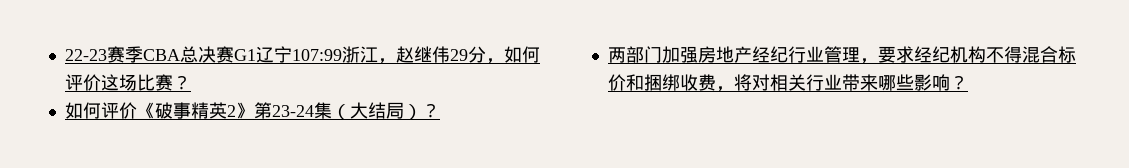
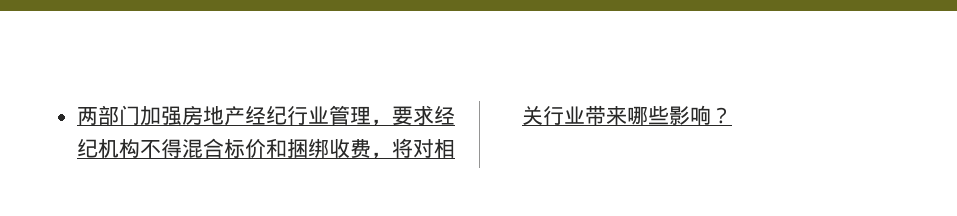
[64,46,540,64] [64,74,191,91] [64,102,440,120] 22-23赛季CBA总决赛G1辽宁107:99浙江，赵继伟29分，如何评价这场比赛？ // 如何评价《破事精英2》第23-24集（大结局）？ // -> (76, 116) none

